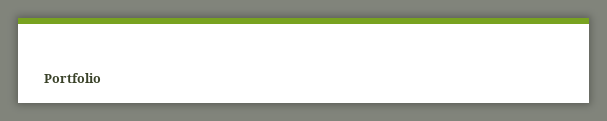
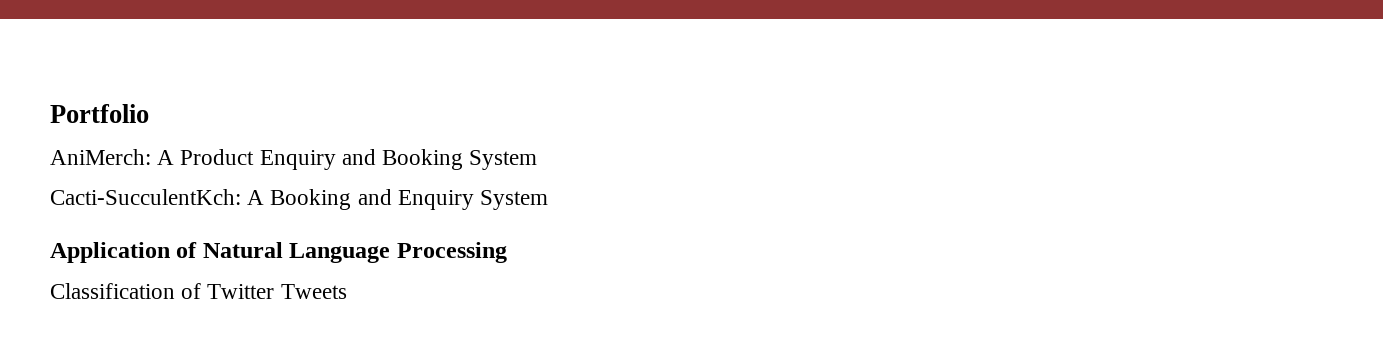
(101, 78) none -> [50,149,538,170] [50,189,549,210] [50,242,507,263] [50,283,347,299] // AniMerch: A Product Enquiry and Booking System // Cacti-SucculentKch: A Booking and Enquiry System // Application of Natural Language Processing // Classification of Twitter Tweets

